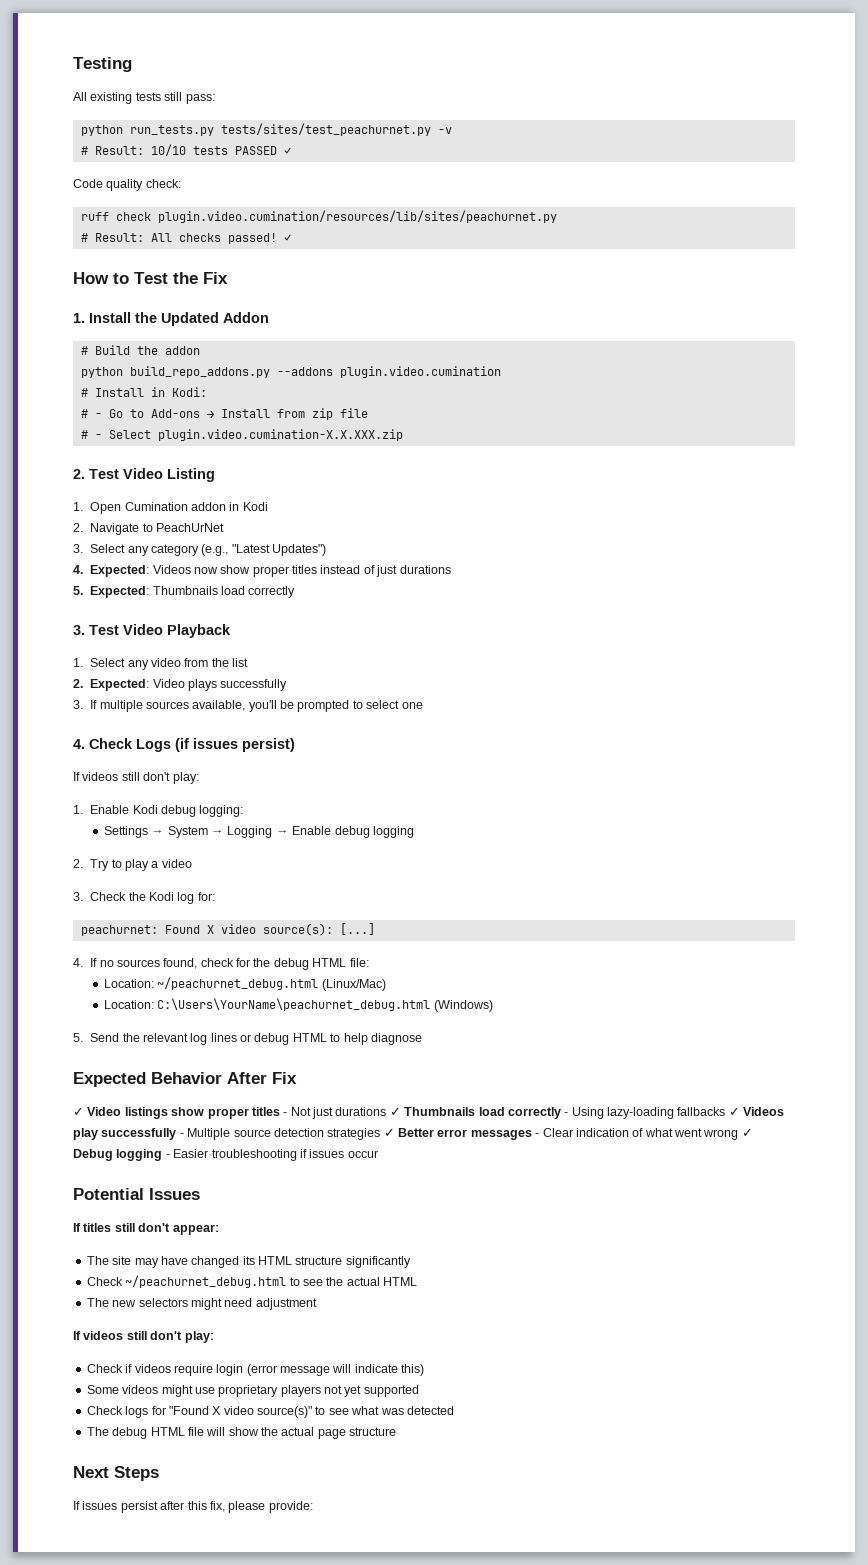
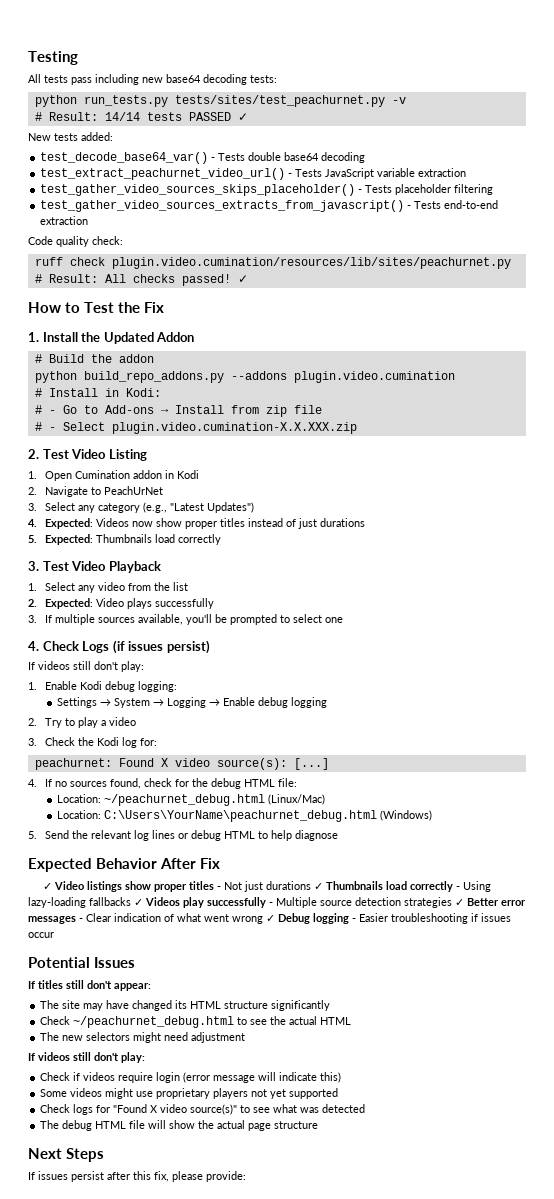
[90,92,215,104] existing tests still pass: -> [44,74,277,85] tests pass including new base64 decoding tests:
[150,144,186,156] 10/10 -> [104,112,140,121] 14/14
(291, 151) none -> [28,132,113,141] [40,152,366,164] [40,168,467,180] [40,184,494,196] [40,200,499,212] [40,216,89,225] // New tests added: // test_decode_base64_var() - Tests double base64 decoding // test_extract_peachurnet_video_url() - Tests JavaScript variable extraction // test_gather_video_sources_skips_placeholder() - Tests placeholder filtering // test_gather_video_sources_extracts_from_javascript() - Tests end-to-end extraction

